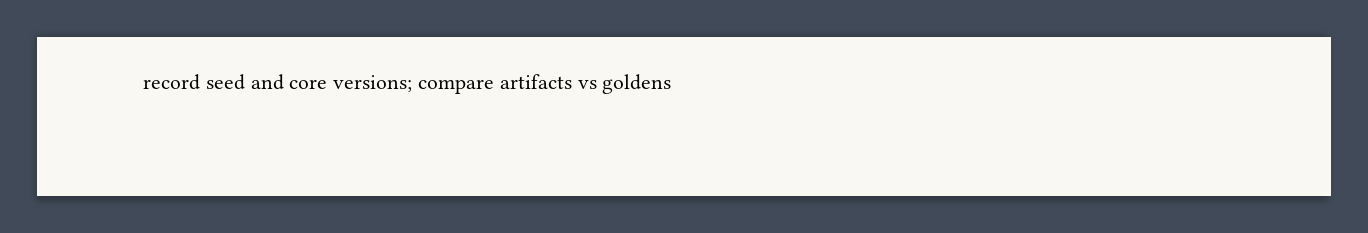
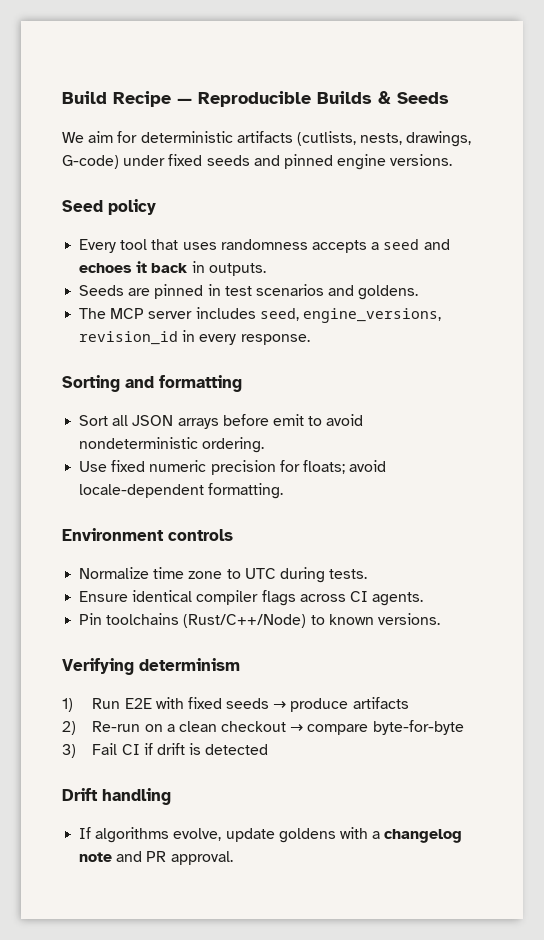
[143,74,672,94] record seed and core versions; compare artifacts vs goldens -> [62,91,449,107] [62,131,472,147] [62,154,453,170] [62,199,156,215] [79,239,450,253] [79,261,266,276] [79,284,419,300] [79,307,441,323] [79,330,310,345] [62,375,242,392] [79,414,364,429] [79,437,265,453] [79,460,387,475] [79,483,284,499] [62,528,233,541] [79,567,368,583] [79,590,424,606] [79,613,440,628] [62,658,240,675] [62,697,409,712] [62,720,464,735] [62,743,269,758] [62,788,171,805] [79,827,463,843] [79,851,233,865] Build Recipe — Reproducible Builds & Seeds // We aim for deterministic artifacts (cutlists, nests, drawings, G-code) under fixed seeds and pinned engine versions. // Seed policy // Every tool that uses randomness accepts a seed and echoes it back in outputs. // Seeds are pinned in test scenarios and goldens. // The MCP server includes seed, engine_versions, revision_id in every response. // Sorting and formatting // Sort all JSON arrays before emit to avoid nondeterministic ordering. // Use fixed numeric precision for floats; avoid locale-dependent formatting. // Environment controls // Normalize time zone to UTC during tests. // Ensure identical compiler flags across CI agents. // Pin toolchains (Rust/C++/Node) to known versions. // Verifying determinism // 1) Run E2E with fixed seeds → produce artifacts // 2) Re-run on a clean checkout → compare byte-for-byte // 3) Fail CI if drift is detected // Drift handling // If algorithms evolve, update goldens with a changelog note and PR approval.

